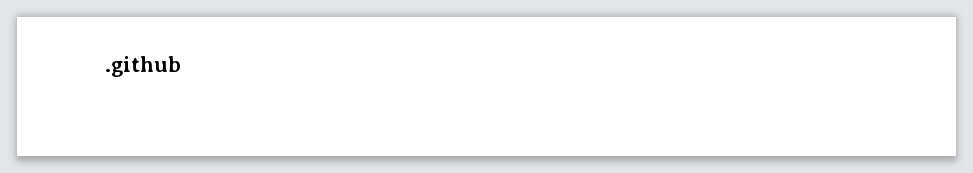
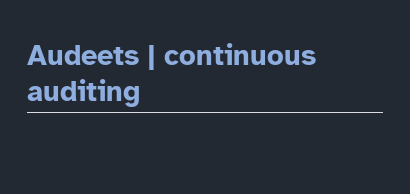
[105,56,181,77] .github -> [27,43,316,70] [27,79,140,107] Audeets | continuous auditing

